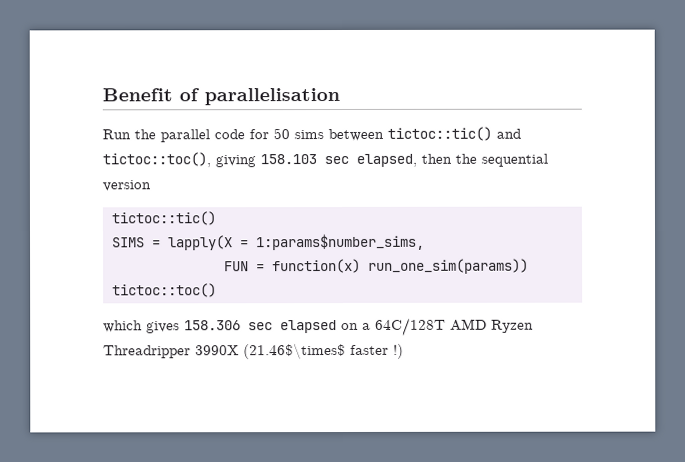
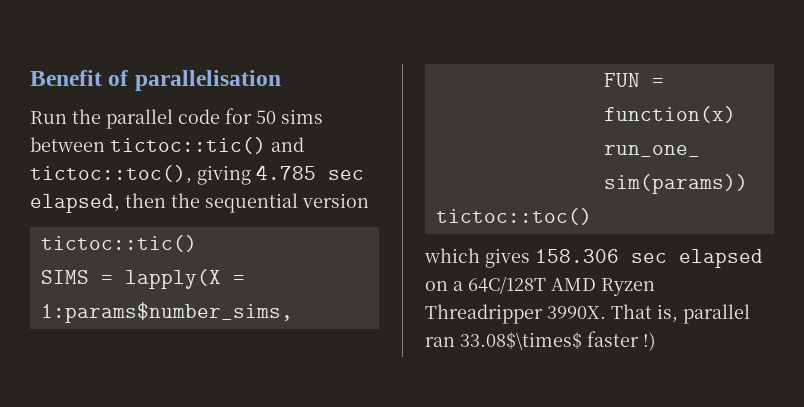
[260,154,317,165] 158.103 -> [256,165,316,180] 4.785
[195,342,346,360] 3990X (21.46$\times$ -> [547,304,750,324] [425,332,582,350] 3990X. That is, parallel ran 33.08$\times$

